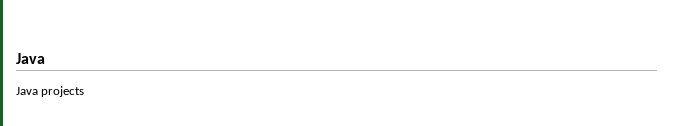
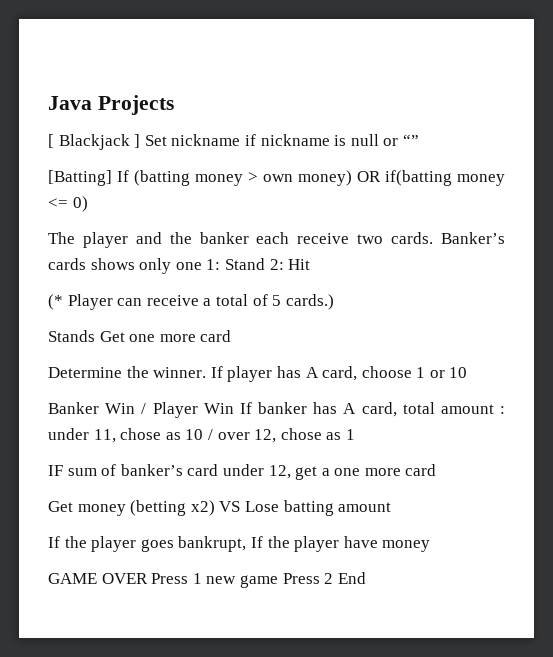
[16,53,45,64] [16,86,85,97] Java // Java projects -> [48,95,174,115] [48,134,419,150] [48,170,505,186] [48,196,88,212] [48,232,506,248] [48,258,311,274] [48,294,334,310] [48,330,232,342] [48,366,468,382] [48,402,506,418] [48,428,355,443] [48,464,437,480] [48,500,392,516] [48,536,431,552] [48,572,366,588] Java Projects // [ Blackjack ] Set nickname if nickname is null or “” // [Batting] If (batting money > own money) OR if(batting money <= 0) // The player and the banker each receive two cards. Banker’s cards shows only one 1: Stand 2: Hit // (* Player can receive a total of 5 cards.) // Stands Get one more card // Determine the winner. If player has A card, choose 1 or 10 // Banker Win / Player Win If banker has A card, total amount : under 11, chose as 10 / over 12, chose as 1 // IF sum of banker’s card under 12, get a one more card // Get money (betting x2) VS Lose batting amount // If the player goes bankrupt, If the player have money // GAME OVER Press 1 new game Press 2 End

